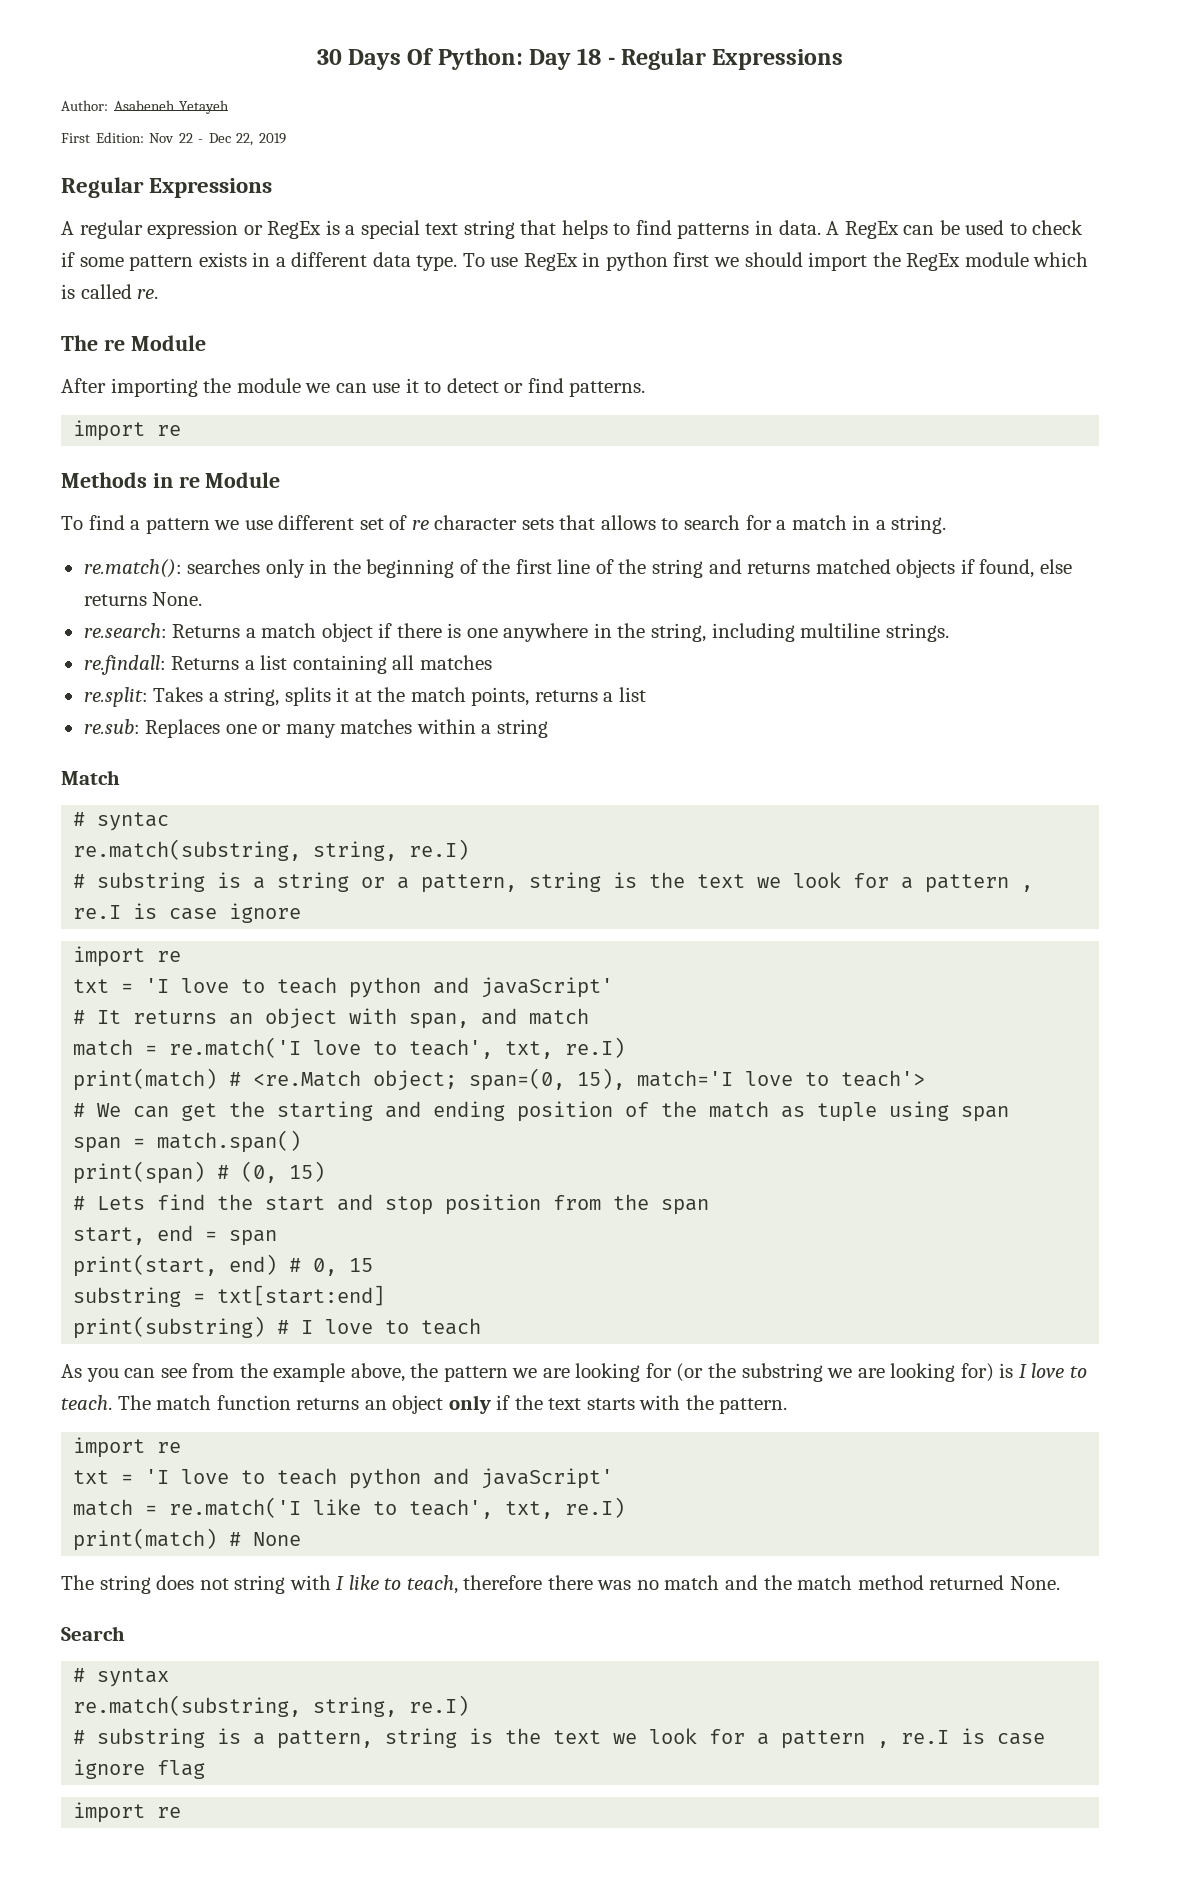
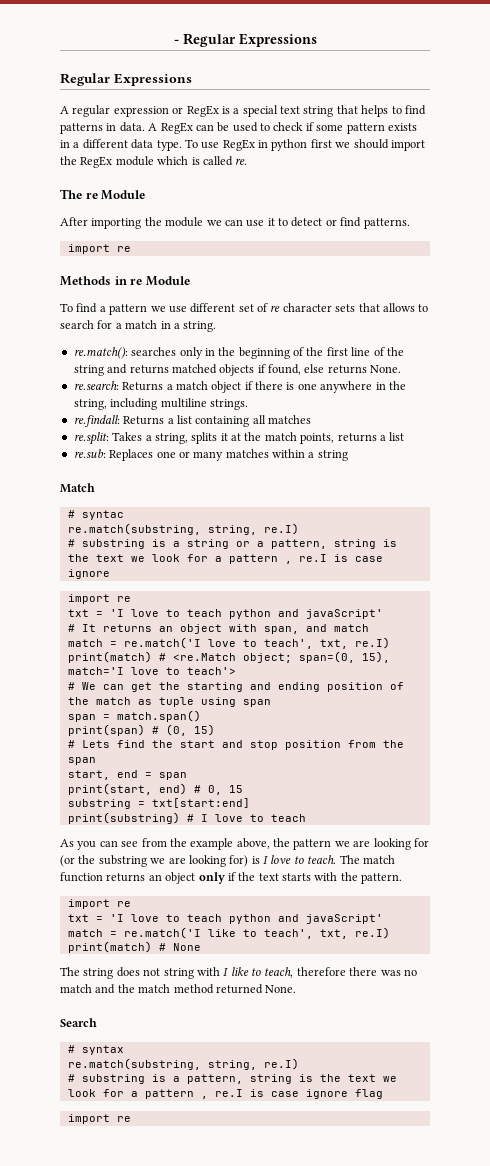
[316,48,844,70] [61,100,230,114] [61,132,286,146] 30 Days Of Python: Day 18 - Regular Expressions // Author: Asabeneh Yetayeh // First Edition: Nov 22 - Dec 22, 2019 -> [173,33,317,47] - Regular Expressions

